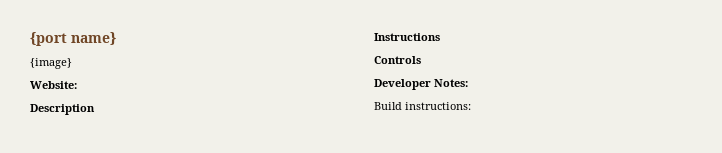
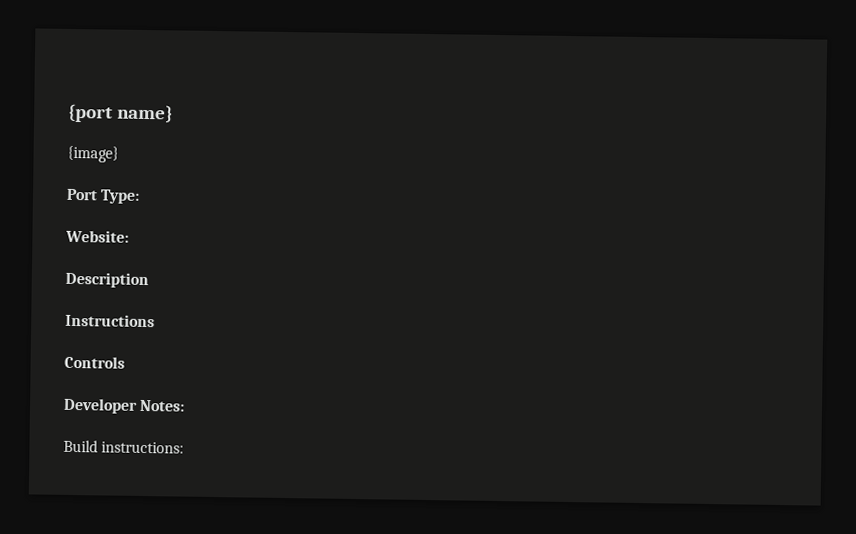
(72, 63) none -> [66,188,141,204] // Port Type:

